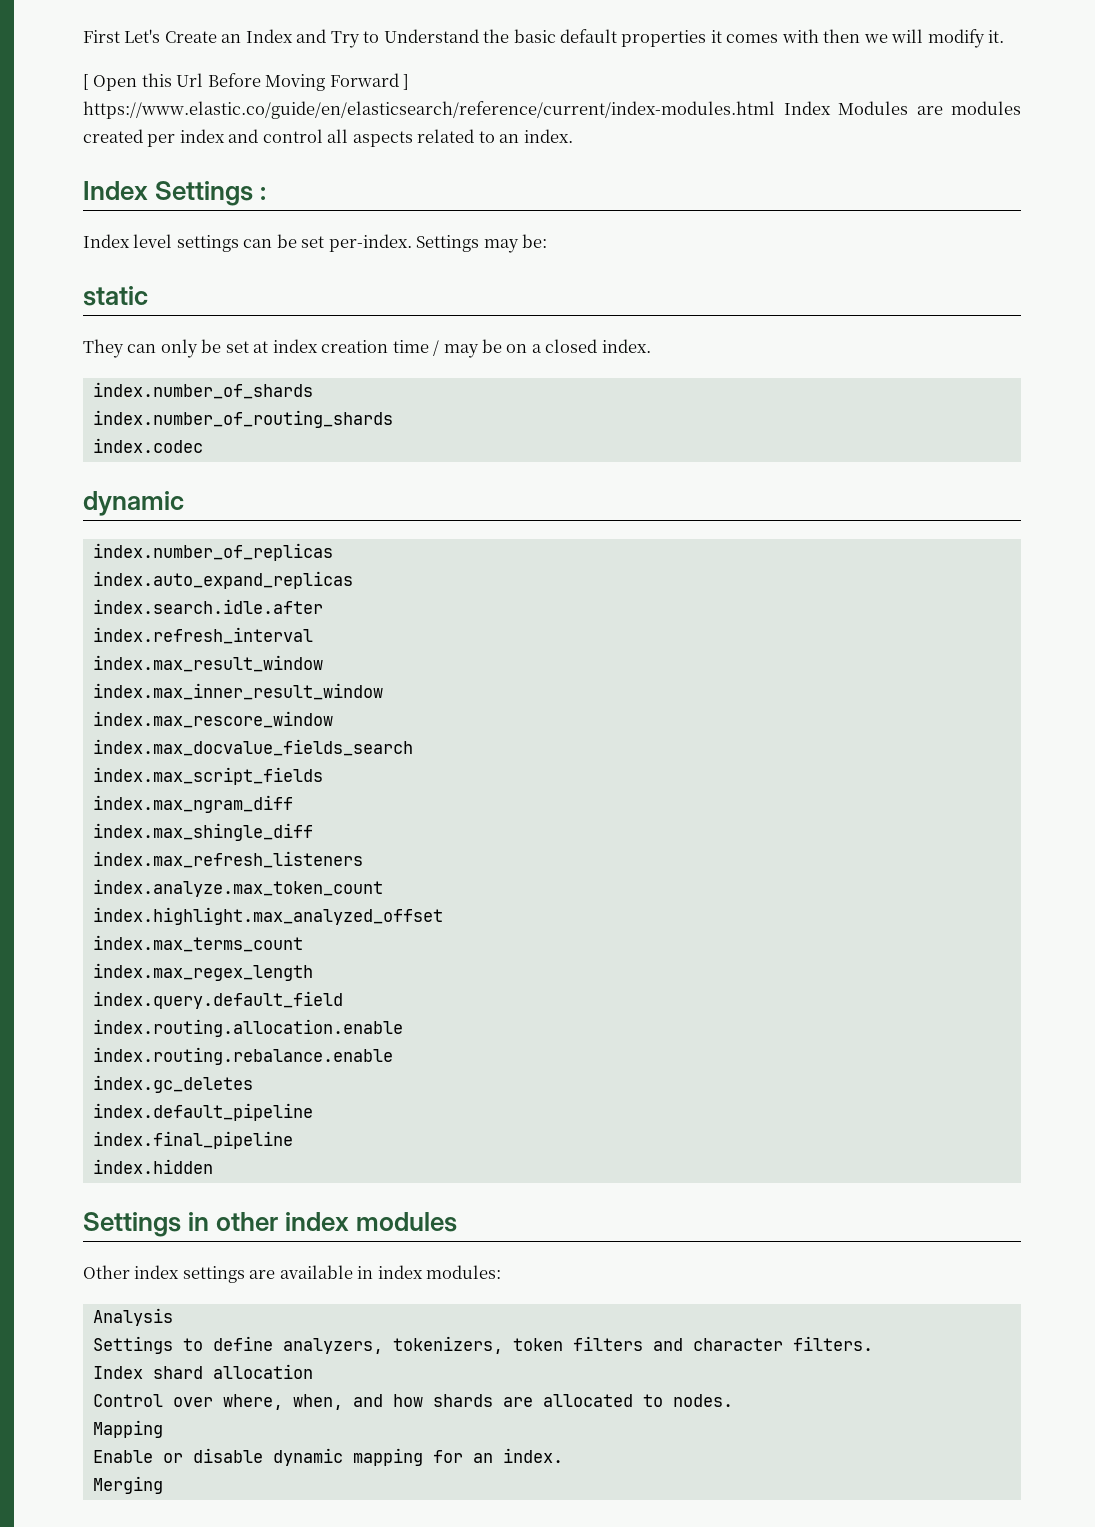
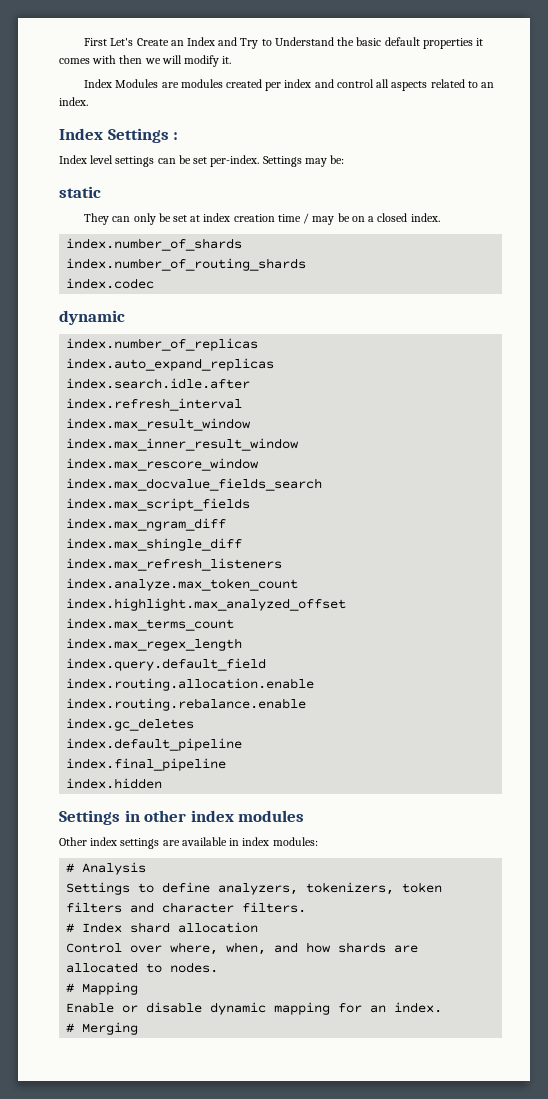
[83,73,410,91] [83,101,775,119] [ Open this Url Before Moving Forward ] https://www.elastic.co/guide/en/elasticsearch/reference/current/index-modules.html -> (232, 60) none
(502, 1272) none -> [66,863,75,873] #
(873, 1343) none -> [66,923,75,933] #
(733, 1400) none -> [66,983,75,993] #
(563, 1455) none -> [66,1023,75,1033] #

